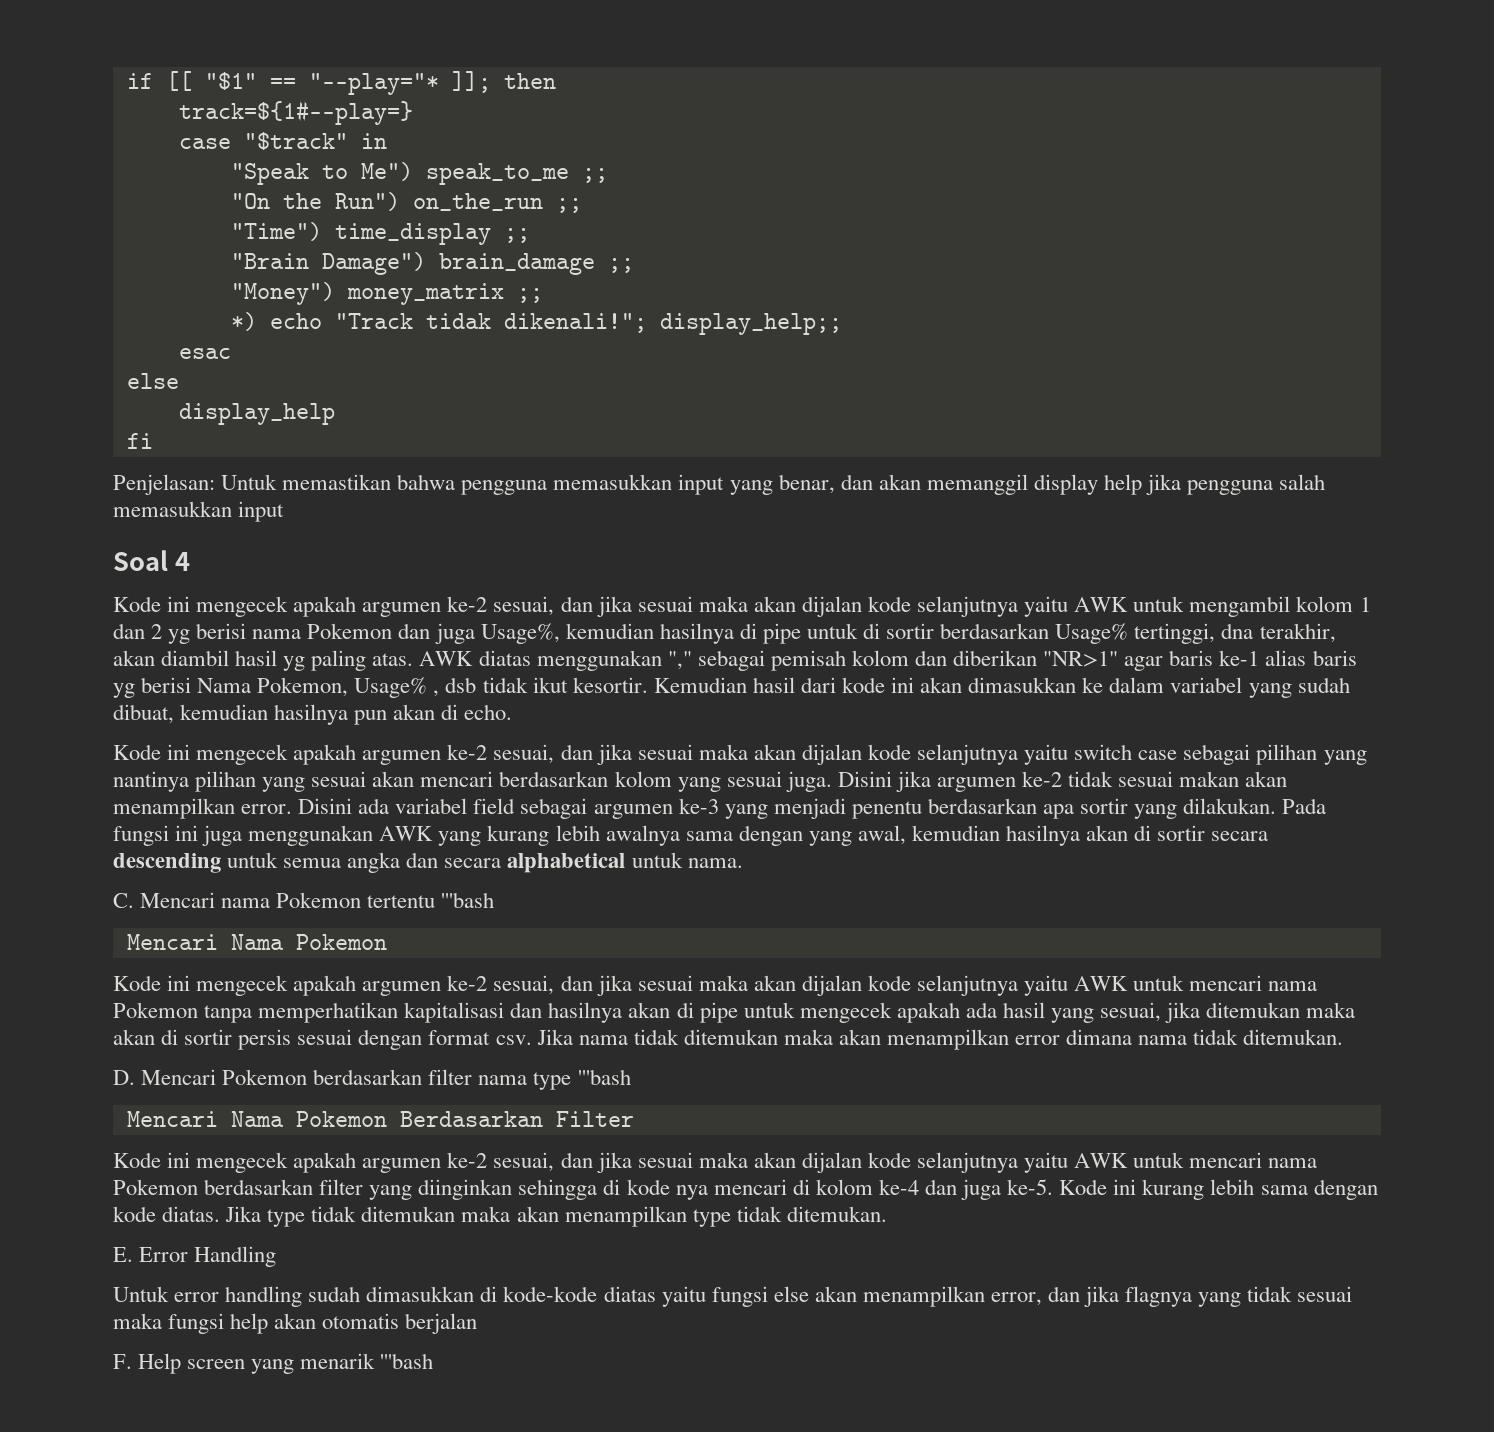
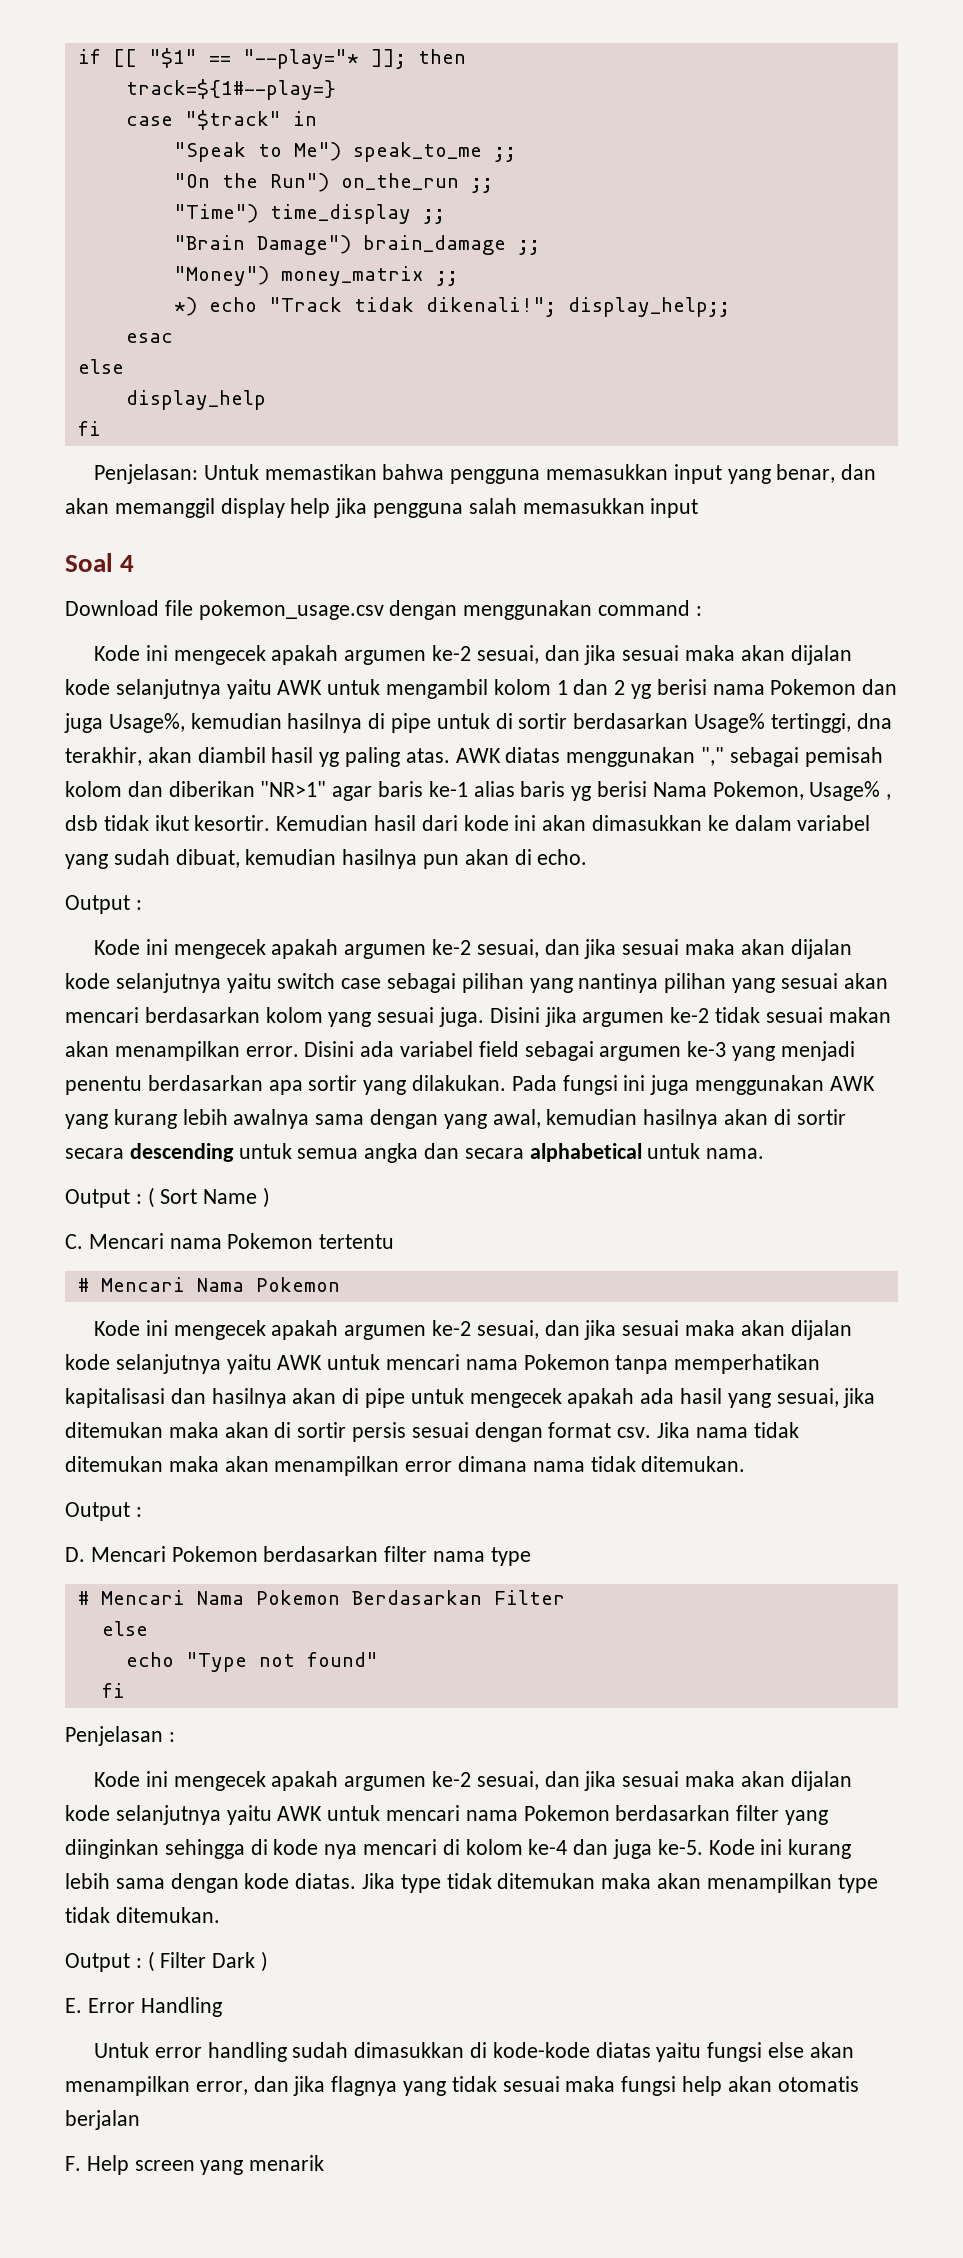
(190, 561) none -> [65,600,702,620] // Download file pokemon_usage.csv dengan menggunakan command :
(513, 712) none -> [65,895,142,914] // Output :
(743, 863) none -> [65,1187,271,1208] // Output : ( Sort Name )
[441,892,495,908] '''bash // -> [77,1278,89,1292] // #
(1344, 1037) none -> [65,1502,142,1521] // Output :
[577,1069,631,1085] '''bash // -> [77,1591,89,1605] // #
(634, 1119) none -> [101,1621,148,1636] [125,1652,378,1672] [101,1683,125,1698] [65,1726,175,1746] // else // echo "Type not found" // fi // Penjelasan :
(887, 1214) none -> [65,1951,269,1972] // Output : ( Filter Dark )
[380,1353,434,1369] '''bash -> (325, 2163) none

